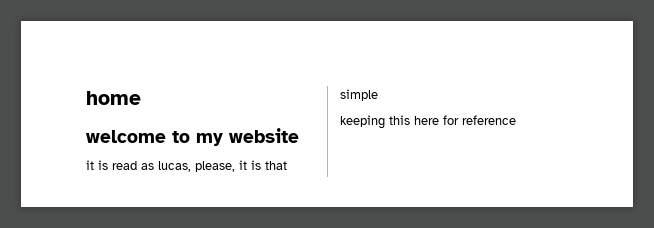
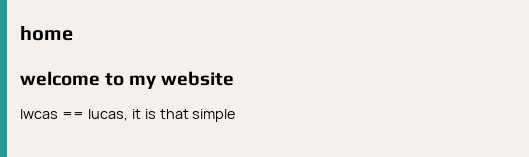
[86,160,235,172] it is read as lucas, please, -> [20,109,128,121] lwcas == lucas,
[340,115,516,129] // keeping this here for reference -> (236, 115) none

